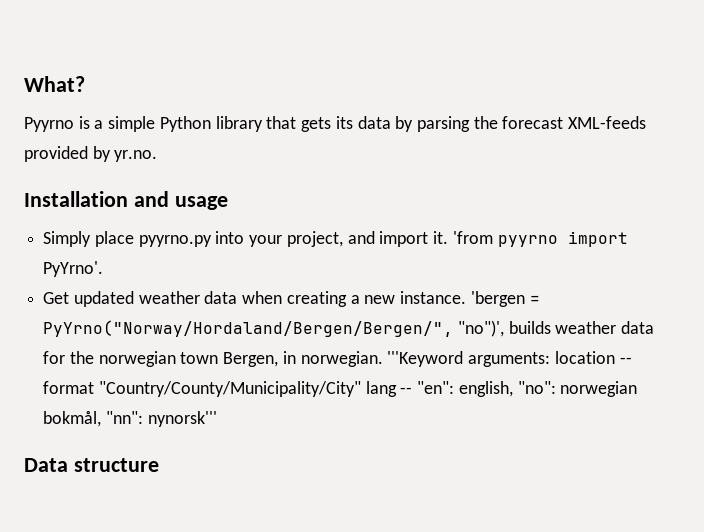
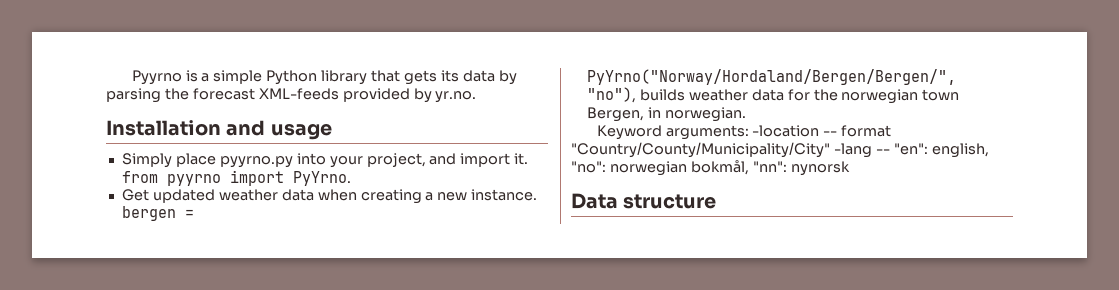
[24,76,85,92] What? // -> (131, 77) none
[452,231,493,244] 'from -> [121,171,158,183] from
[43,261,104,277] PyYrno'. -> [292,171,351,186] PyYrno.
[470,291,525,307] 'bergen -> [121,206,176,221] bergen
[457,320,504,337] "no")', -> [586,87,636,103] "no"),
[387,351,615,367] '''Keyword arguments: location -> [596,125,820,140] // Keyword arguments: -location
[365,381,397,397] lang -> [833,143,872,158] -lang
[147,411,217,427] nynorsk''' -> [790,161,850,176] nynorsk

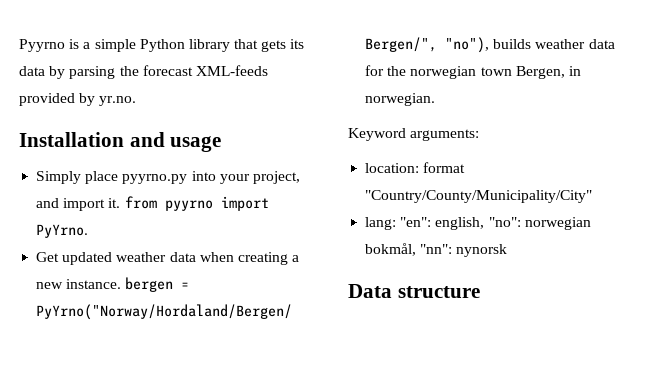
[752,125,838,137] -location -- -> [365,163,420,173] // location:
[833,143,890,158] -lang -- -> [365,217,397,230] // lang:

